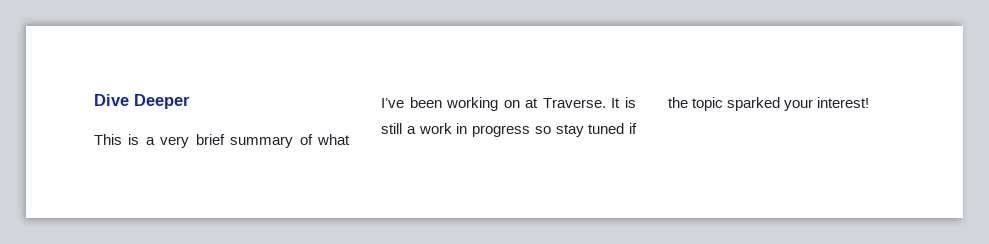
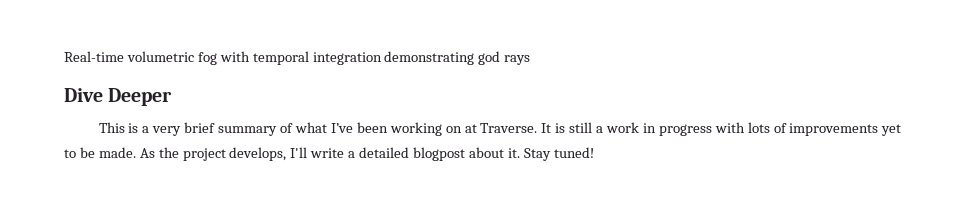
(94, 100) none -> [64,51,531,65] Real-time volumetric fog with temporal integration demonstrating god rays //
[534,123,637,137] [668,97,870,111] so stay tuned if the topic sparked your interest! -> [714,122,902,136] [64,147,594,161] with lots of improvements yet to be made. As the project develops, I'll write a detailed blogpost about it. Stay tuned!

